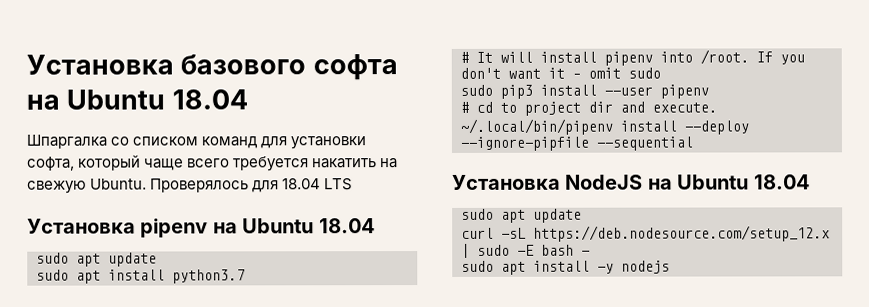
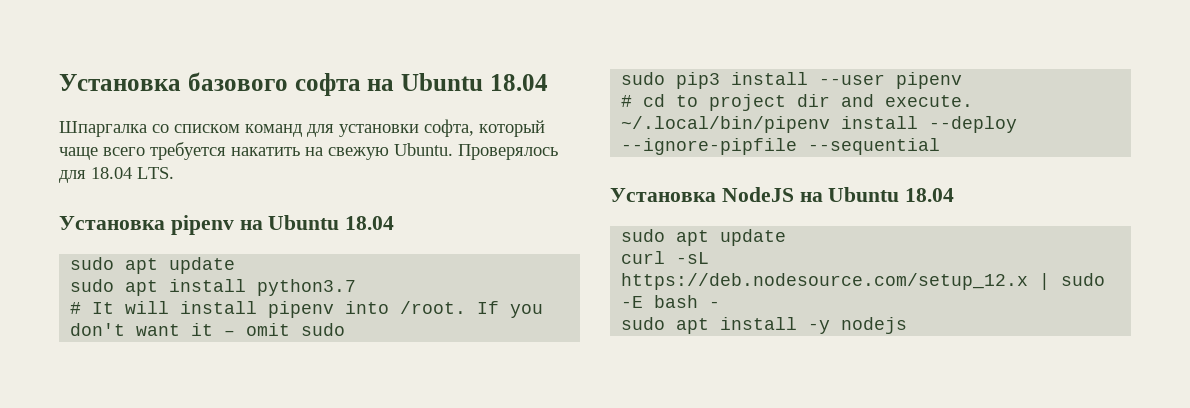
[324,178,354,191] LTS -> [137,167,174,179] LTS.

